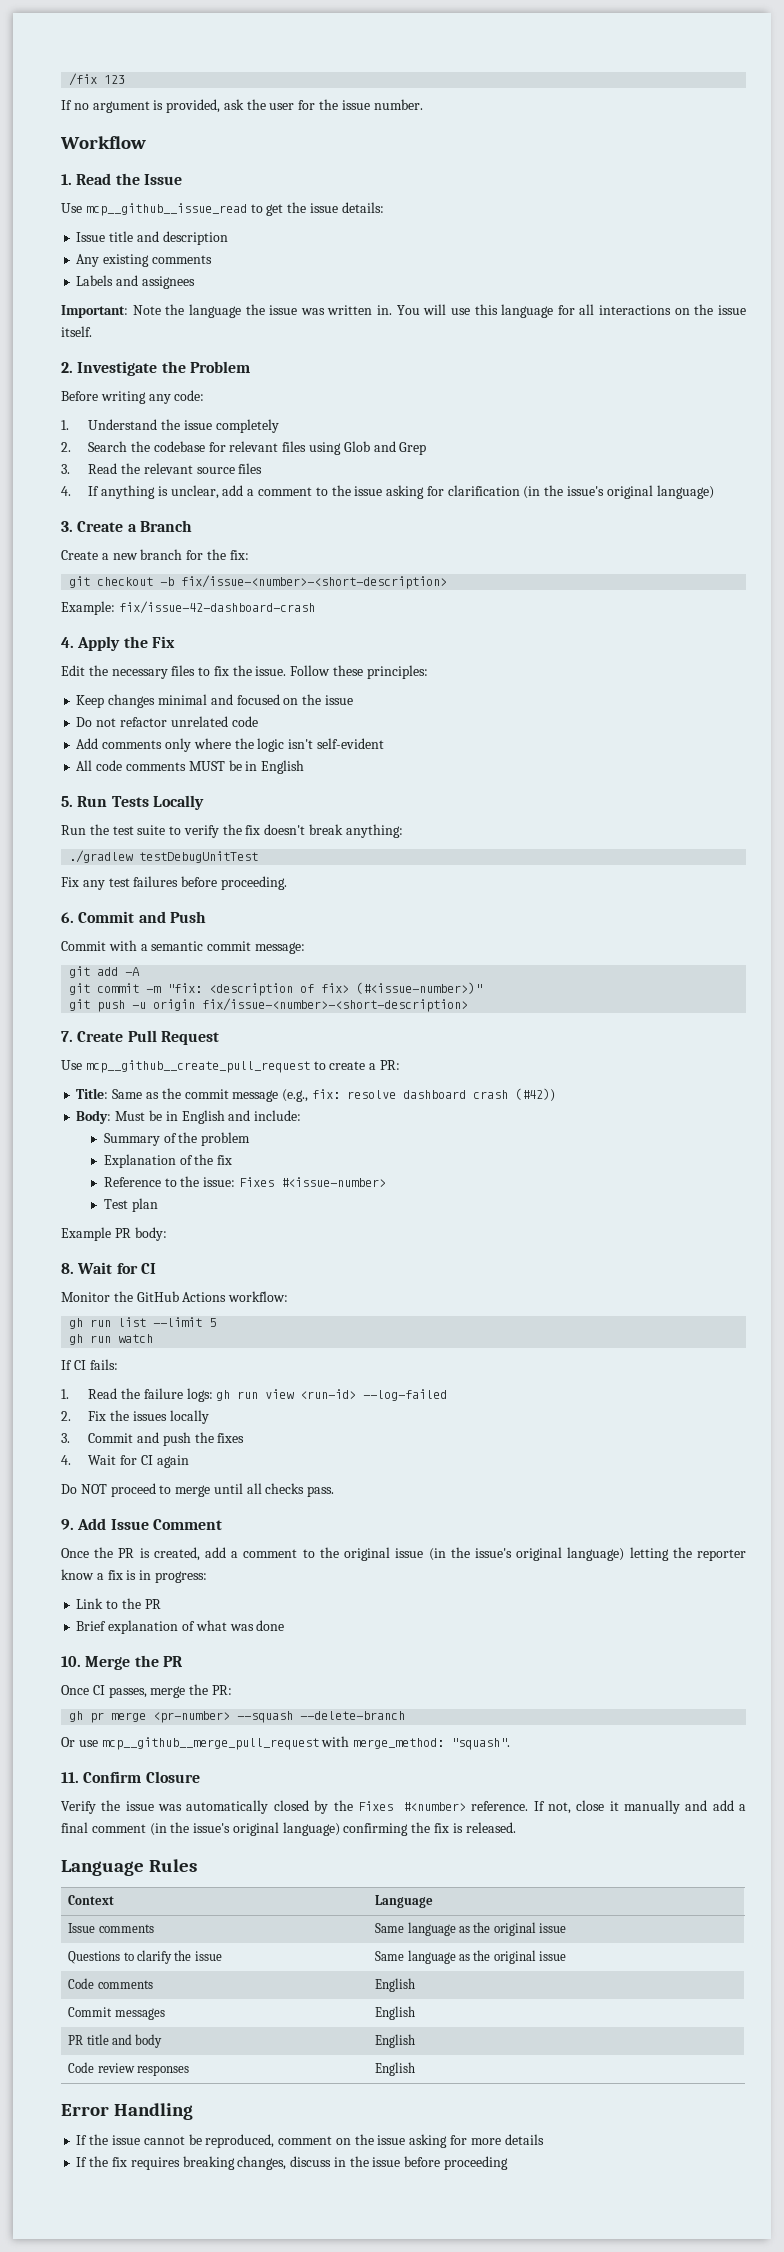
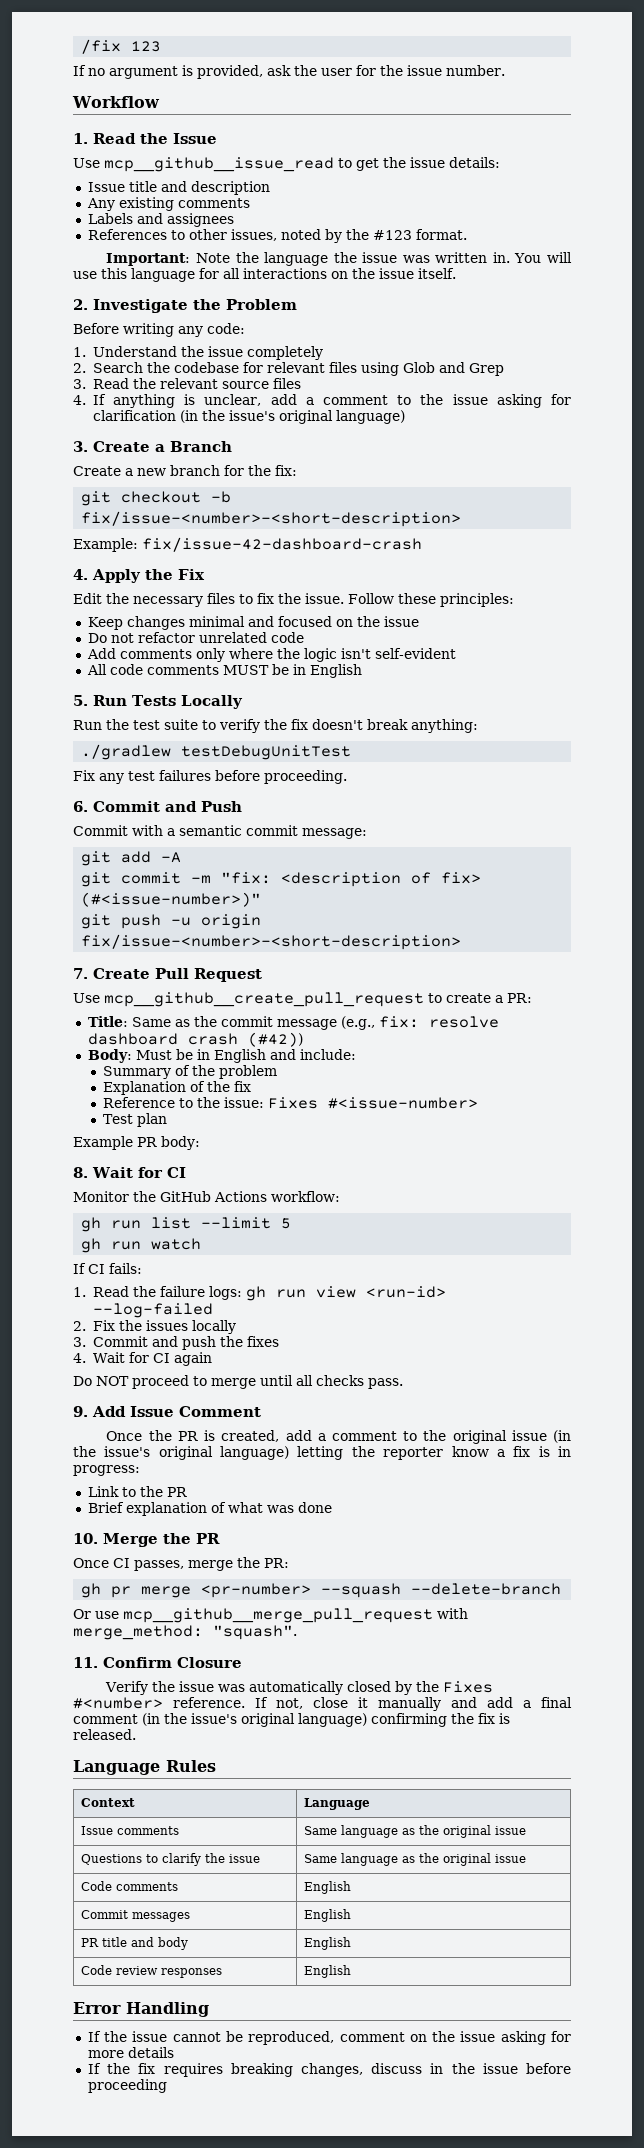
(195, 282) none -> [87,229,467,243] // References to other issues, noted by the #123 format.

